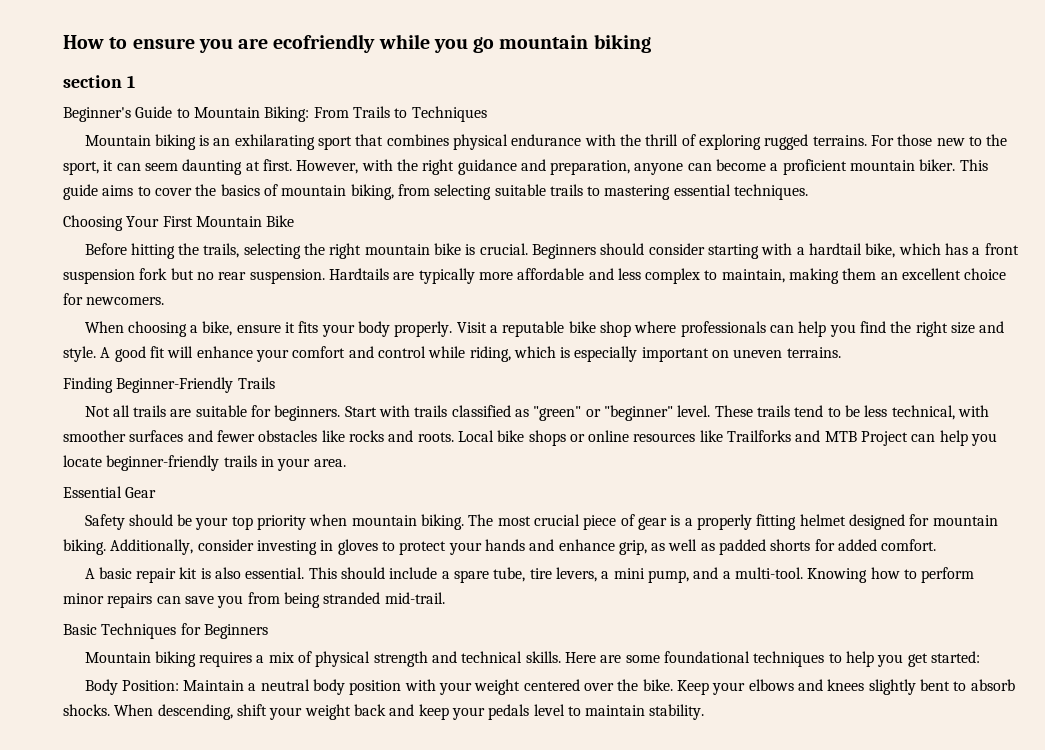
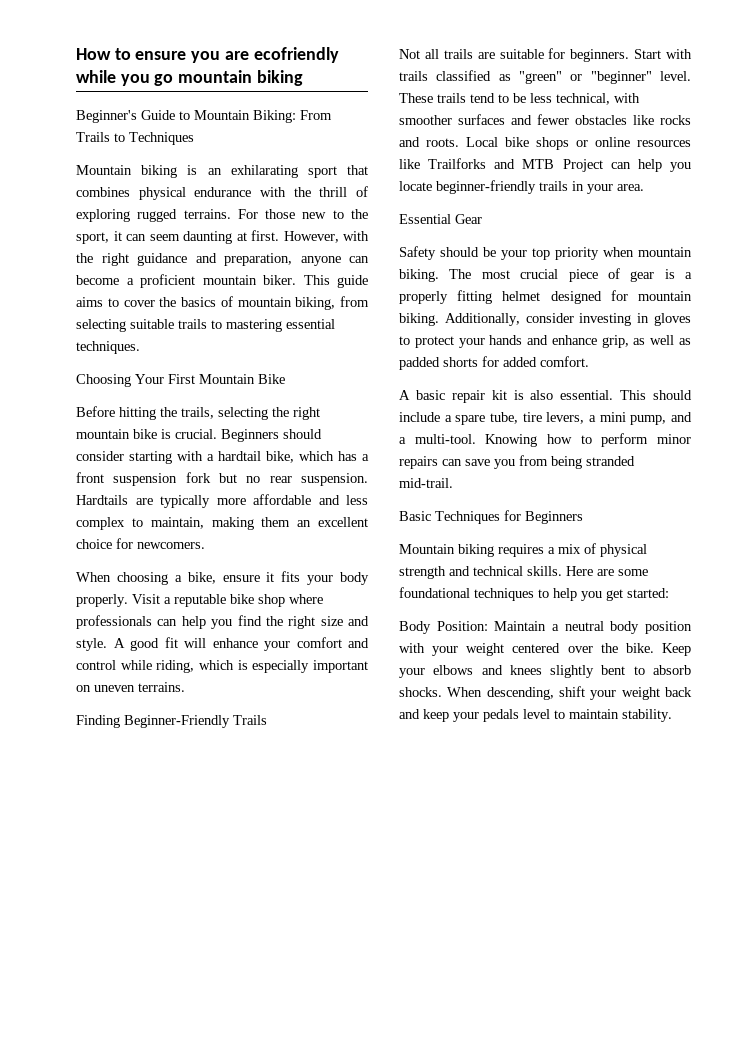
[63,75,135,88] // section 1 -> (303, 78) none

